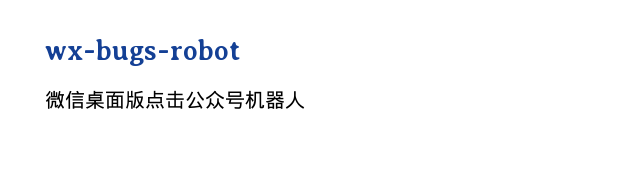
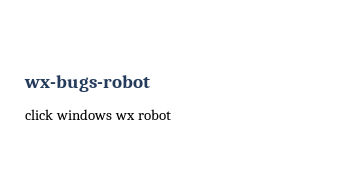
[45,90,305,109] 微信桌面版点击公众号机器人 -> [25,109,171,120] click windows wx robot

